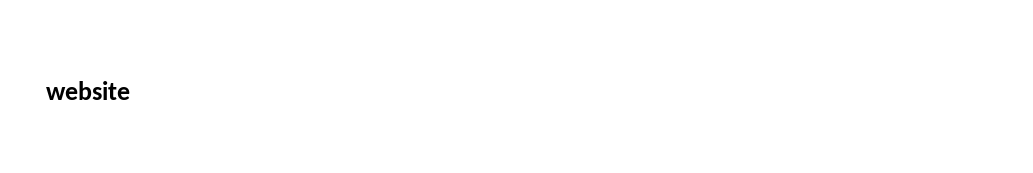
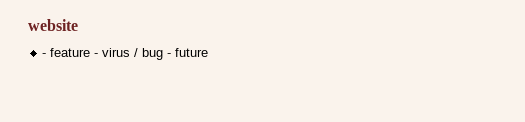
(130, 90) none -> [42,48,209,60] // - feature - virus / bug - future

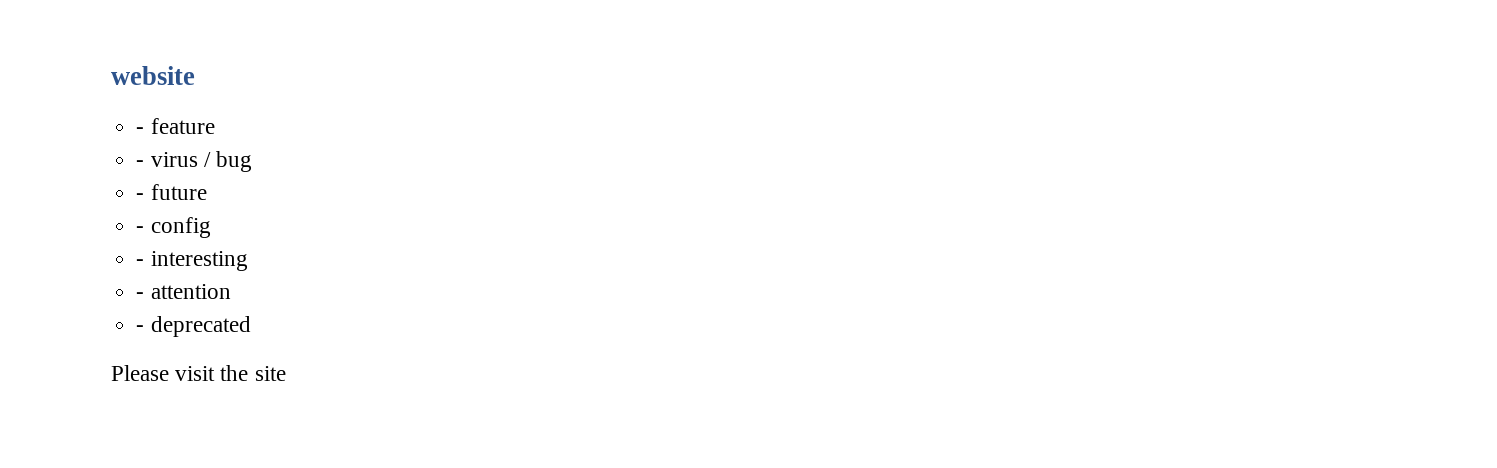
(91, 52) none -> (215, 126) //
(164, 54) none -> (252, 161) //
(209, 52) none -> [136,217,211,238] [136,251,248,271] [136,284,231,299] [136,316,251,337] [111,365,286,381] // - config // - interesting // - attention // - deprecated // Please visit the site

